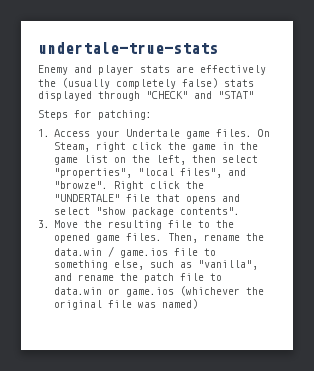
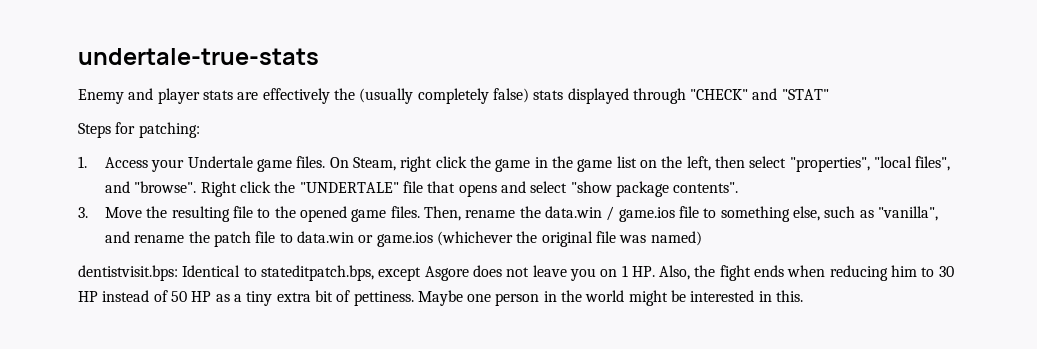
[54,181,109,189] "browze". -> [134,181,197,193] "browse".
(199, 304) none -> [78,265,954,281] [78,290,804,306] // dentistvisit.bps: Identical to stateditpatch.bps, except Asgore does not leave you on 1 HP. Also, the fight ends when reducing him to 30 HP instead of 50 HP as a tiny extra bit of pettiness. Maybe one person in the world might be interested in this.

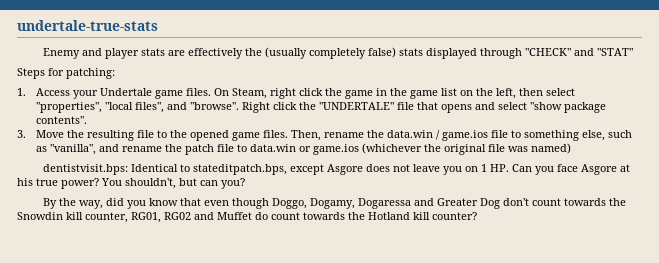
[659,265,954,281] [78,290,804,306] Also, the fight ends when reducing him to 30 HP instead of 50 HP as a tiny extra bit of pettiness. Maybe one person in the world might be interested in this. -> [512,164,631,175] [17,178,245,189] [43,198,627,209] [17,212,477,223] Can you face Asgore at his true power? You shouldn't, but can you? // By the way, did you know that even though Doggo, Dogamy, Dogaressa and Greater Dog don't count towards the Snowdin kill counter, RG01, RG02 and Muffet do count towards the Hotland kill counter?

